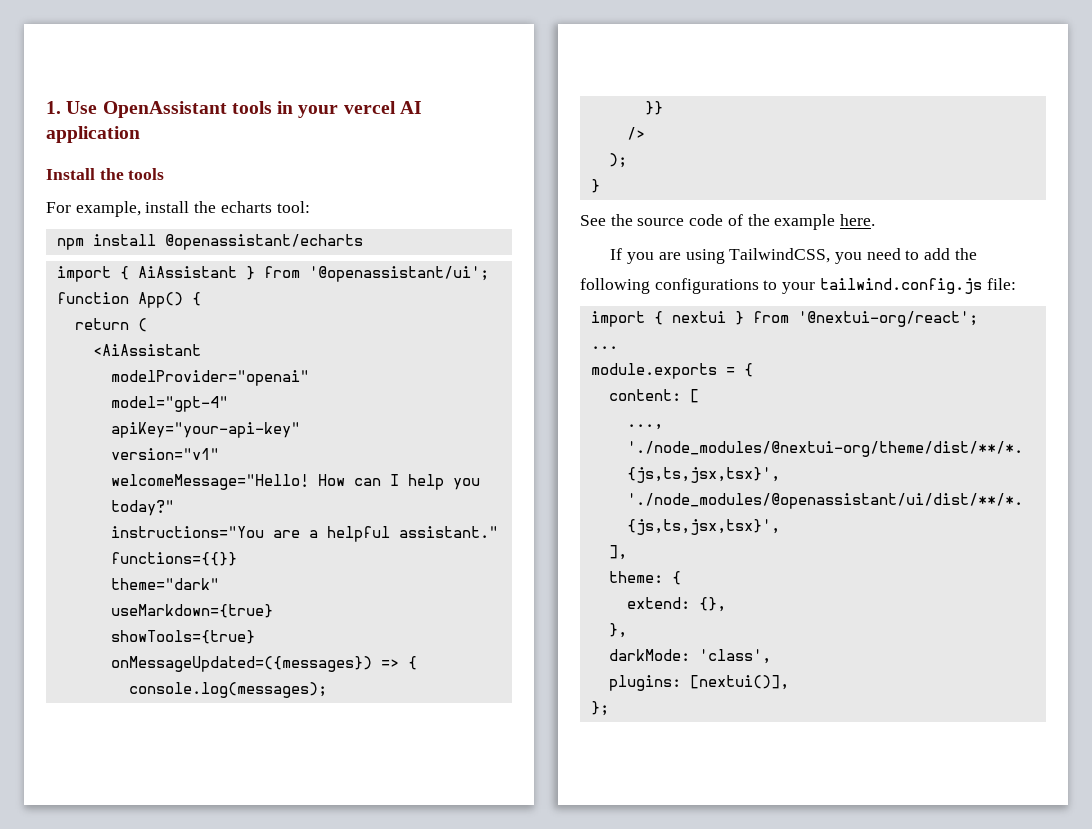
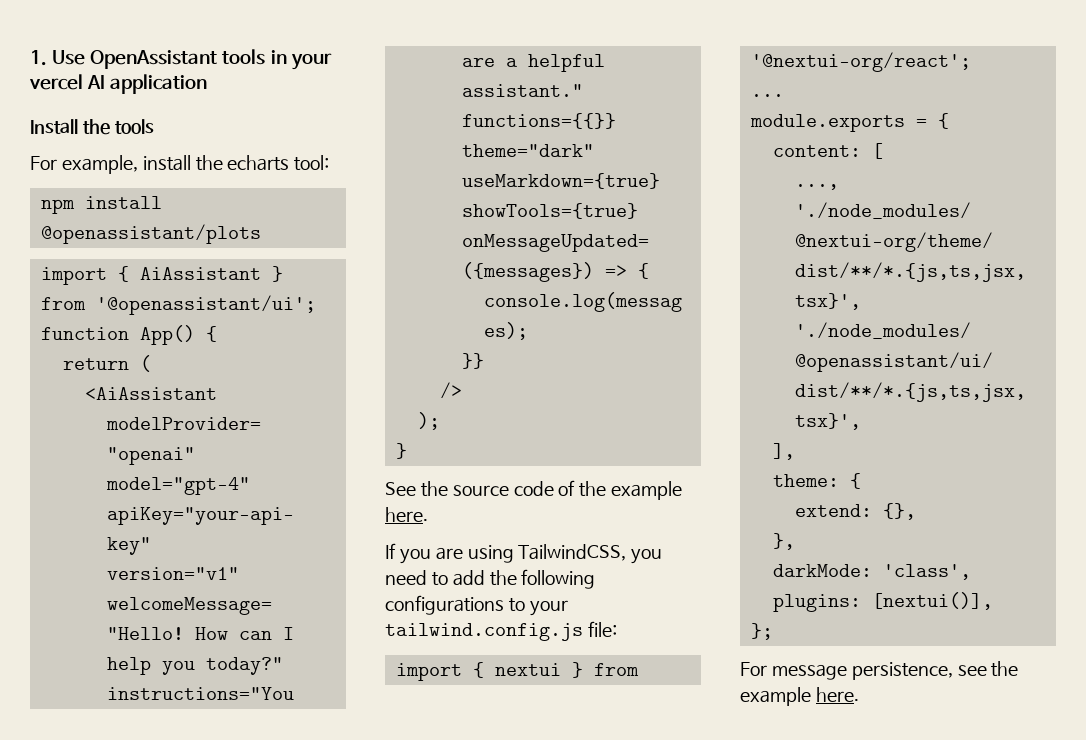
[164,234,363,250] @openassistant/echarts -> [40,224,261,244] @openassistant/plots
(609, 708) none -> [740,661,1019,680] [740,687,859,706] // For message persistence, see the example here.

